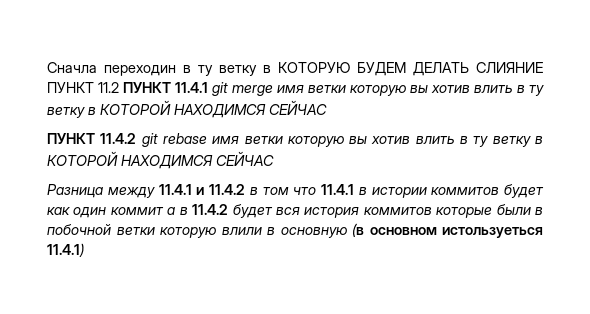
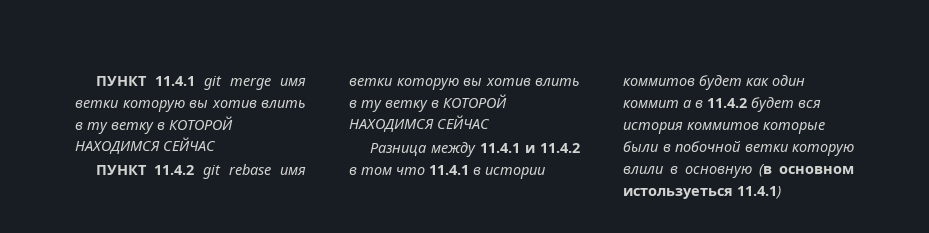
[47,62,543,76] [47,82,119,93] Сначла переходин в ту ветку в КОТОРУЮ БУДЕМ ДЕЛАТЬ СЛИЯНИЕ ПУНКТ 11.2 -> (95, 81) none

